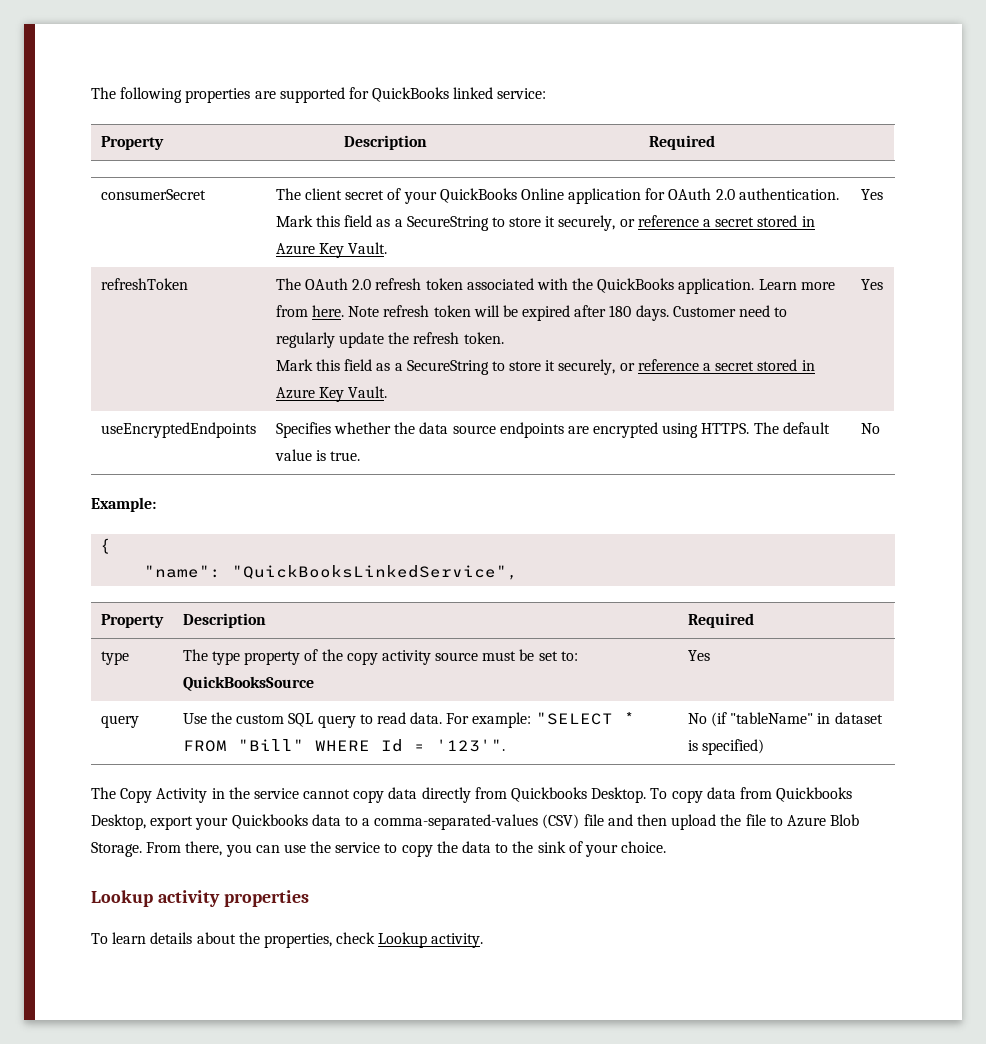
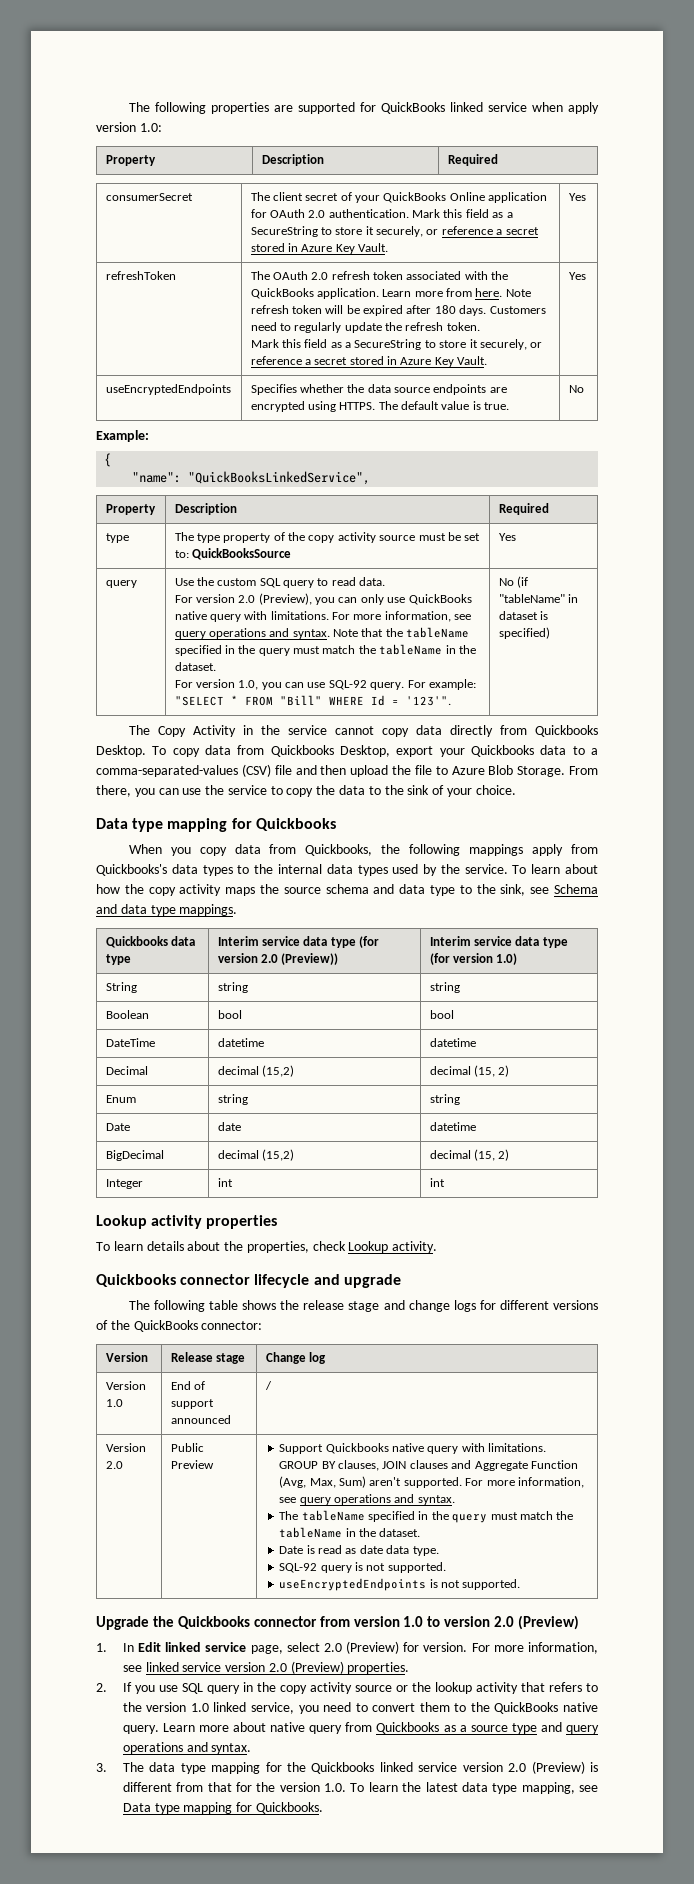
[497,88,547,99] service: -> [487,102,599,114] [96,122,162,132] service when apply version 1.0:
[672,306,736,317] Customer -> [489,306,546,314] Customers
(443, 718) none -> [174,593,472,605] [174,611,472,622] [174,627,470,639] [174,644,476,656] [174,662,216,671] [174,679,405,690] // For version 2.0 (Preview), you can only use QuickBooks native query with limitations. For more information, see query operations and syntax. Note that the tableName specified in the query must match the tableName in the dataset. // For version 1.0, you can use SQL-92 query.
(667, 847) none -> [96,818,336,832] [128,844,598,856] [96,864,598,876] [96,884,599,896] [96,904,238,916] [105,936,195,948] [105,954,131,965] [217,936,380,948] [217,953,339,965] [429,936,568,948] [429,953,518,965] [105,982,137,993] [217,982,248,993] [429,982,460,993] [105,1010,149,1019] [217,1010,242,1019] [429,1010,454,1019] [105,1038,155,1047] [217,1038,264,1047] [429,1038,476,1047] [105,1066,148,1075] [217,1065,294,1077] [429,1065,510,1077] [105,1095,136,1103] [217,1094,248,1105] [429,1094,460,1105] [105,1123,130,1131] [217,1122,241,1131] [429,1122,476,1131] [105,1150,164,1161] [217,1149,294,1161] [429,1149,510,1161] [105,1179,143,1189] [217,1178,233,1187] [429,1178,445,1187] // Data type mapping for Quickbooks // When you copy data from Quickbooks, the following mappings apply from Quickbooks's data types to the internal data types used by the service. To learn about how the copy activity maps the source schema and data type to the sink, see Schema and data type mappings. // Quickbooks data type | Interim service data type (for version 2.0 (Preview)) | Interim service data type (for version 1.0) // String | string | string // Boolean | bool | bool // DateTime | datetime | datetime // Decimal | decimal (15,2) | decimal (15, 2) // Enum | string | string // Date | date | datetime // BigDecimal | decimal (15,2) | decimal (15, 2) // Integer | int | int
(484, 940) none -> [96,1274,401,1288] [128,1300,598,1312] [96,1320,263,1332] [105,1352,148,1362] [170,1352,245,1364] [265,1352,326,1364] [105,1381,146,1390] [105,1399,123,1407] [170,1381,205,1390] [170,1399,214,1409] [170,1415,231,1424] [264,1381,272,1390] [105,1443,146,1452] [105,1461,123,1469] [170,1443,204,1452] [170,1460,214,1469] [279,1443,547,1454] [279,1460,578,1471] [279,1476,584,1488] [279,1494,455,1505] [279,1510,574,1523] [279,1527,421,1538] [279,1545,439,1556] [279,1562,446,1573] [279,1578,521,1591] [96,1615,580,1630] [96,1641,598,1654] [122,1661,410,1674] [96,1682,598,1694] [122,1702,598,1714] [122,1722,599,1734] [122,1742,252,1754] [96,1761,598,1774] [122,1782,599,1794] [122,1802,323,1814] // Quickbooks connector lifecycle and upgrade // The following table shows the release stage and change logs for different versions of the QuickBooks connector: // Version | Release stage | Change log // Version 1.0 | End of support announced | / // Version 2.0 | Public Preview | Support Quickbooks native query with limitations. GROUP BY clauses, JOIN clauses and Aggregate Function (Avg, Max, Sum) aren't supported. For more information, see query operations and syntax. // The tableName specified in the query must match the tableName in the dataset. // Date is read as date data type. // SQL-92 query is not supported. // useEncryptedEndpoints is not supported. // Upgrade the Quickbooks connector from version 1.0 to version 2.0 (Preview) // 1. In Edit linked service page, select 2.0 (Preview) for version. For more information, see linked service version 2.0 (Preview) properties. // 2. If you use SQL query in the copy activity source or the lookup activity that refers to the version 1.0 linked service, you need to convert them to the QuickBooks native query. Learn more about native query from Quickbooks as a source type and query operations and syntax. // 3. The data type mapping for the Quickbooks linked service version 2.0 (Preview) is different from that for the version 1.0. To learn the latest data type mapping, see Data type mapping for Quickbooks.

